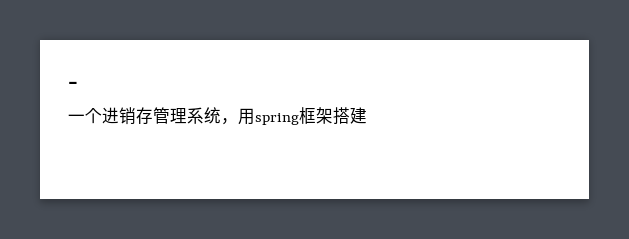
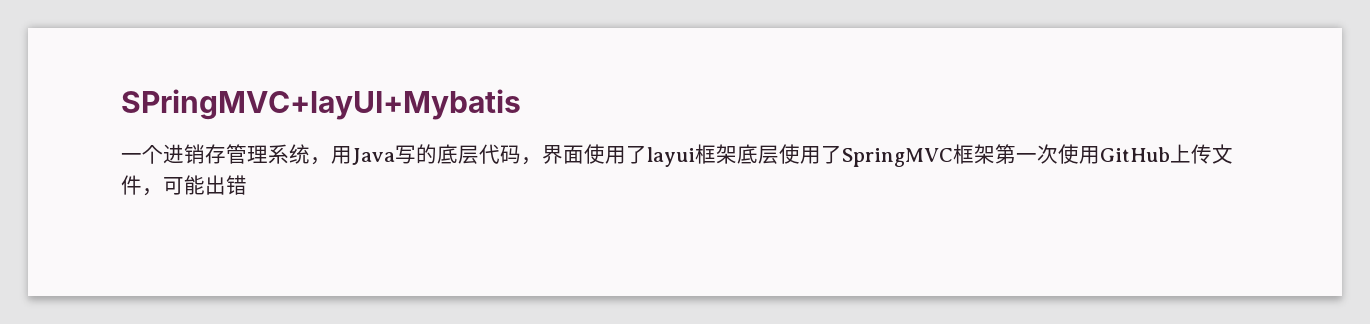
[68,81,78,88] - -> [121,89,521,120] SPringMVC+layUI+Mybatis
[255,107,367,125] spring框架搭建 -> [352,144,1233,167] [121,175,247,196] Java写的底层代码，界面使用了layui框架底层使用了SpringMVC框架第一次使用GitHub上传文件，可能出错

